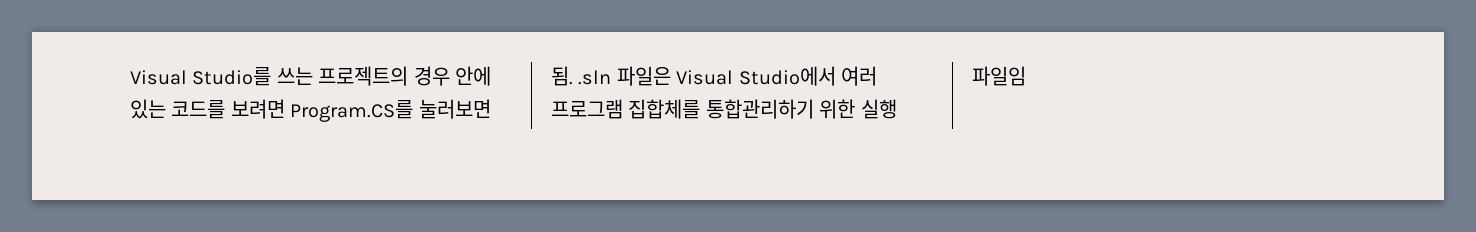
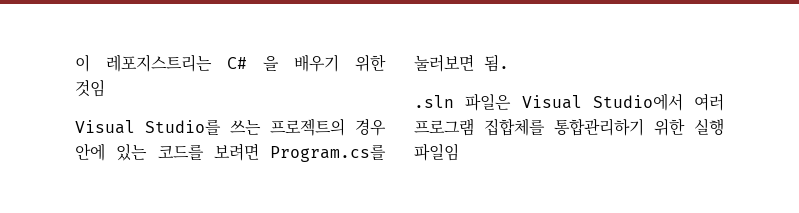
(130, 77) none -> [75,54,386,72] [75,79,105,97] 이 레포지스트리는 C# 을 배우기 위한 것임 //
[290,100,414,122] Program.CS를 -> [270,145,386,162] Program.cs를
(573, 76) none -> (509, 63) //

